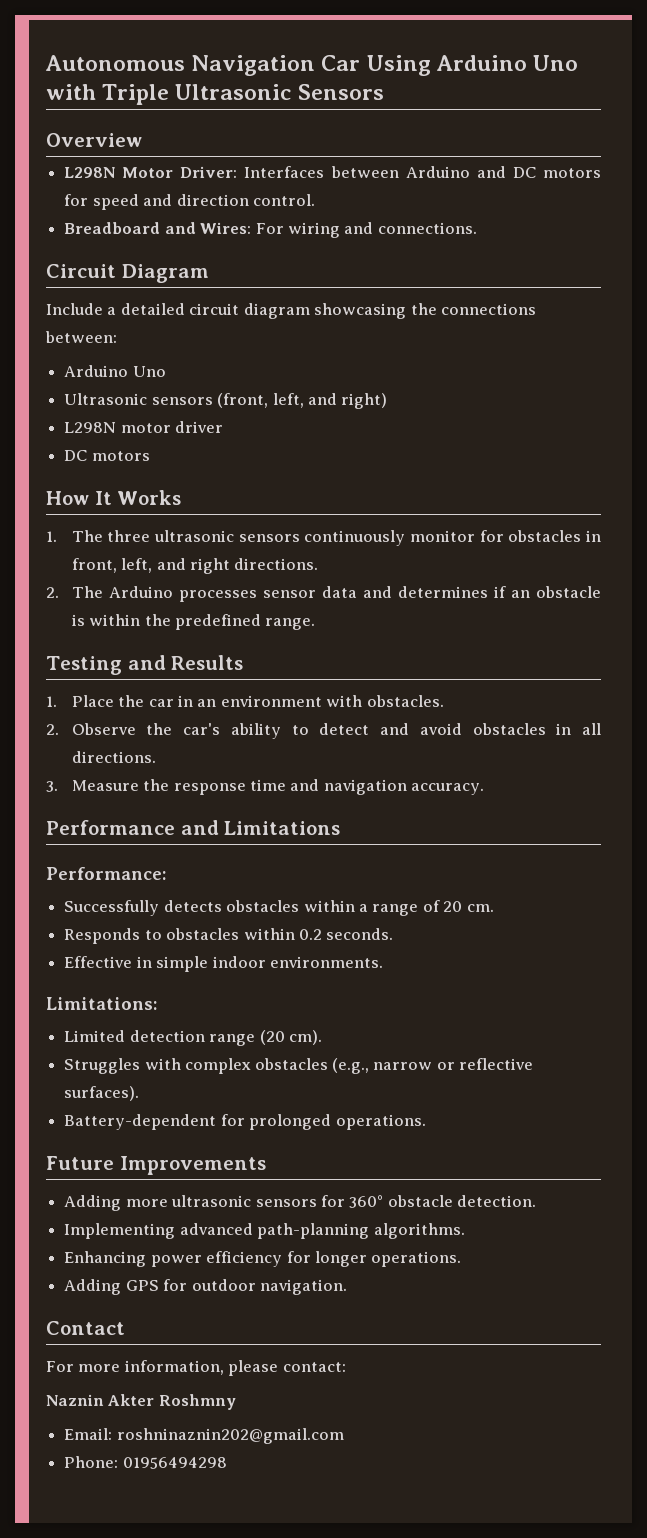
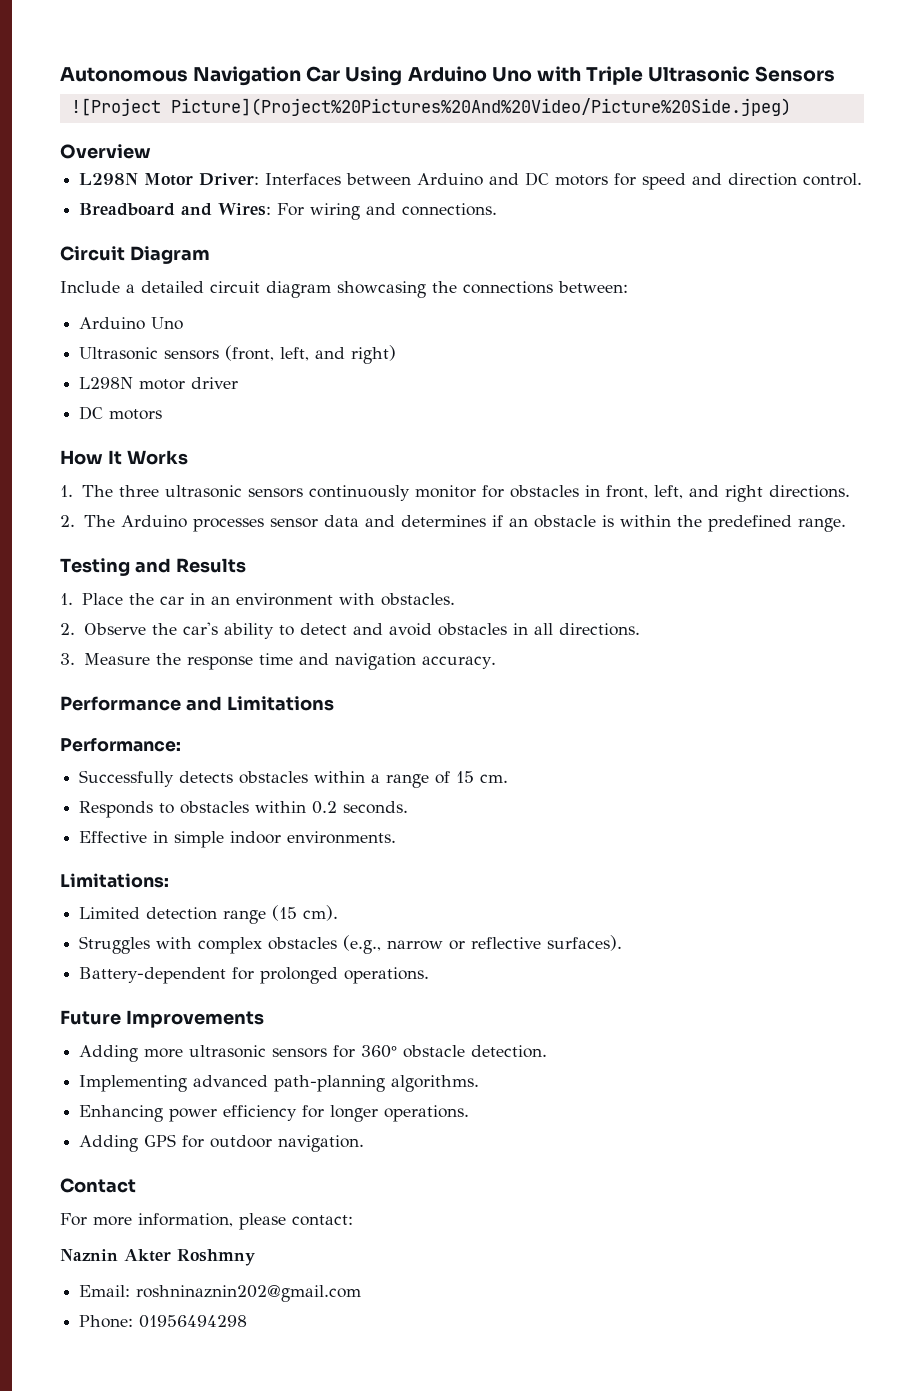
(384, 92) none -> [70,98,791,116] // ![Project Picture](Project%20Pictures%20And%20Video/Picture%20Side.jpeg)
[443,901,463,912] 20 -> [456,771,475,783] 15
[259,1030,285,1045] (20 -> [272,905,298,921] (15

